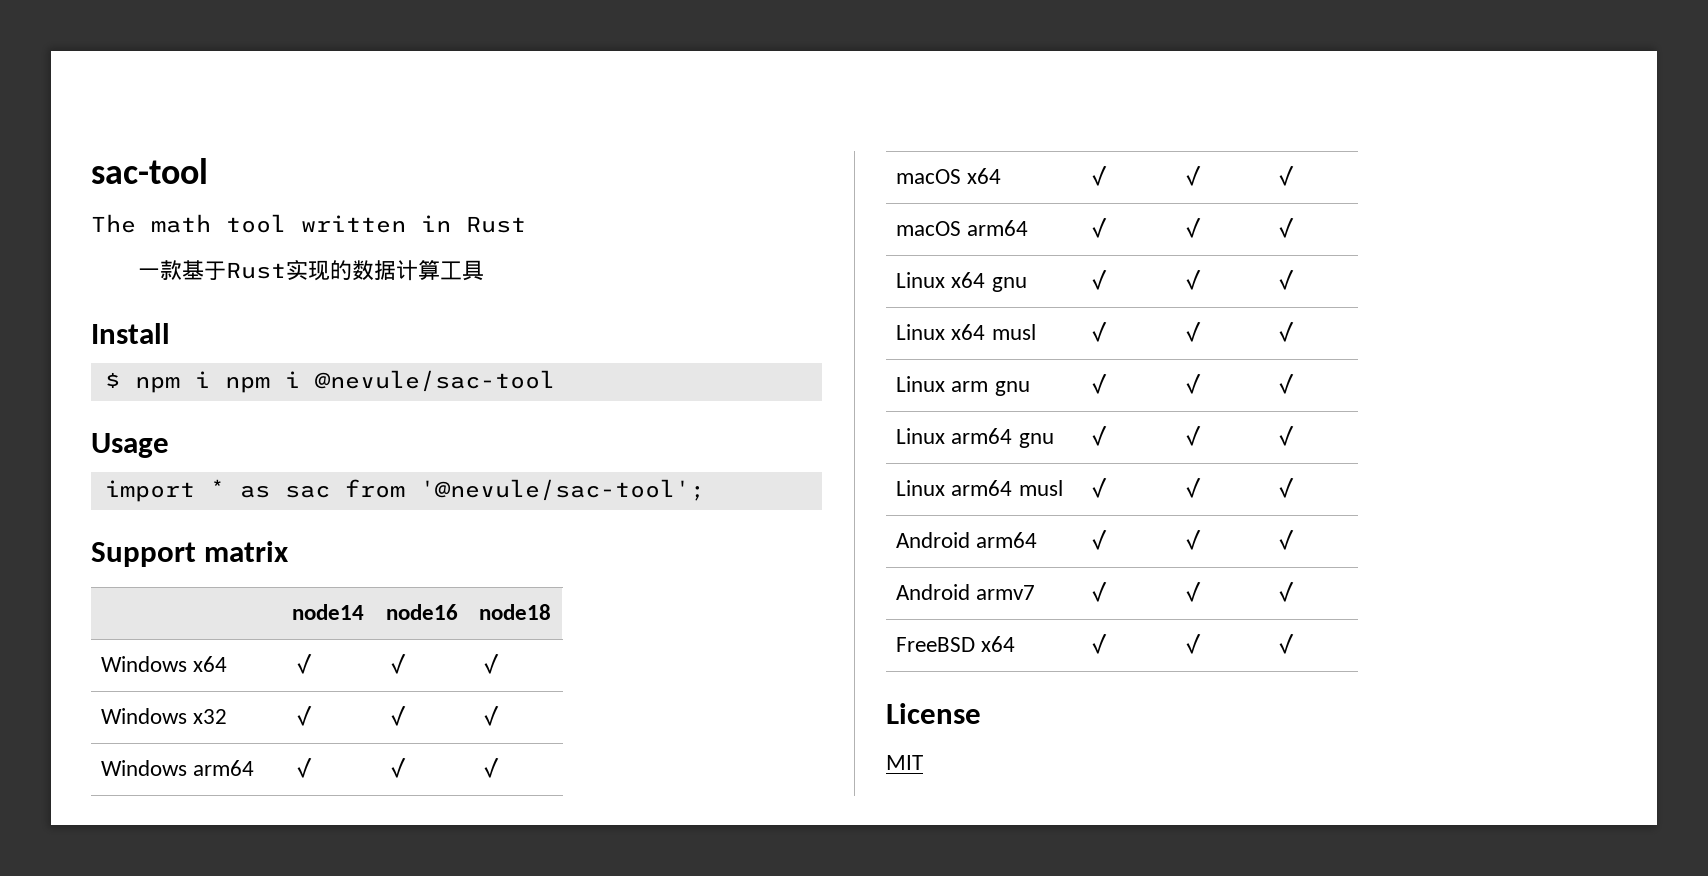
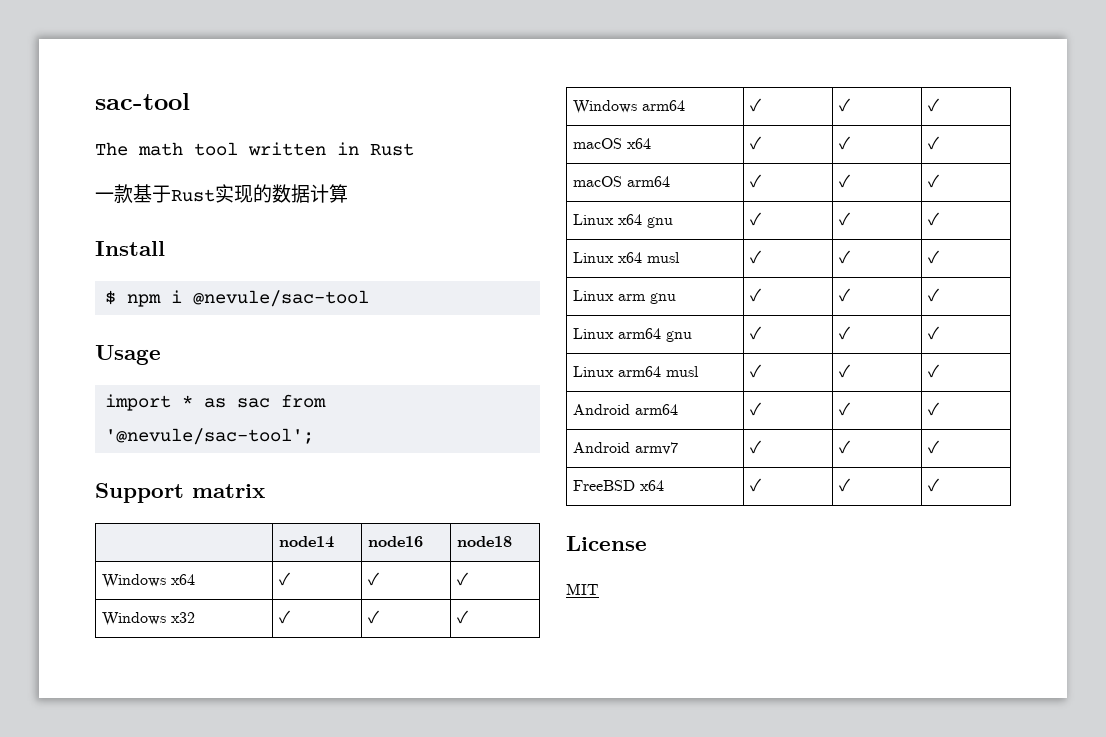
[440,260,485,281] 工具 -> (348, 193) none
[224,371,300,393] npm i -> (182, 296) none

